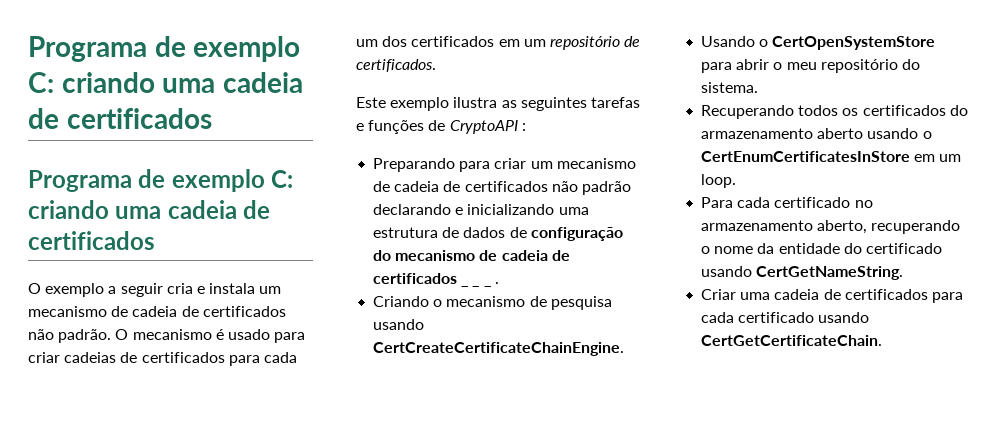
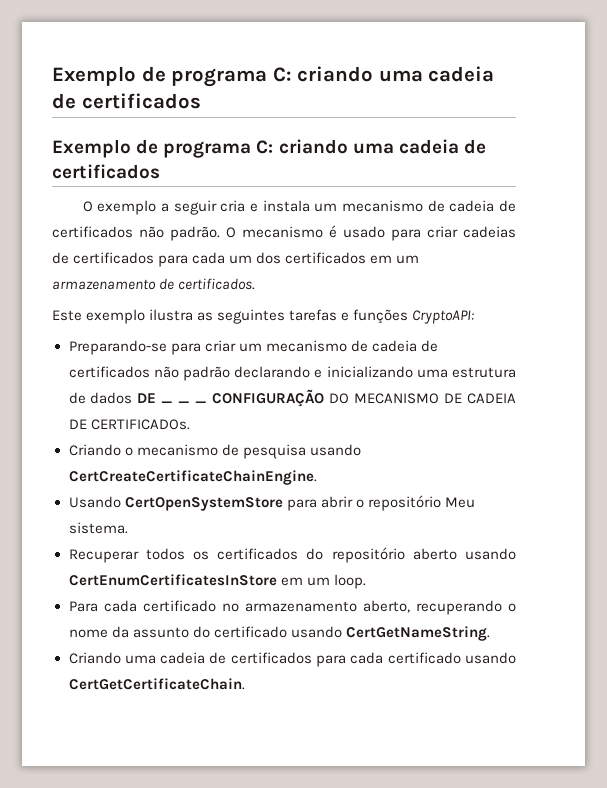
[28,36,301,62] [28,72,303,93] [28,108,212,129] [28,169,265,192] Programa de exemplo C: criando uma cadeia de certificados // Programa de exemplo -> [52,66,495,87] [52,93,201,109] [52,139,252,158] Exemplo de programa C: criando uma cadeia de certificados // Exemplo de programa
[549,36,620,50] repositório -> [52,279,156,290] armazenamento
[428,120,526,134] [373,158,456,172] de CryptoAPI : // Preparando -> [412,310,475,324] [68,340,167,355] CryptoAPI: // Preparando-se
[509,227,623,241] [373,250,570,261] [373,273,458,284] [461,284,491,287] [494,282,499,284] de configuração do mecanismo de cadeia de certificados _ _ _ . -> [137,389,516,407] [68,419,190,430] DE _ _ _ CONFIGURAÇÃO DO MECANISMO DE CADEIA DE CERTIFICADOs.
[759,39,769,47] o -> (121, 502) none
[786,59,920,73] meu repositório do -> [367,495,475,511] repositório Meu
[701,105,795,119] Recuperando -> [68,549,139,563] Recuperar
[701,128,814,139] armazenamento -> [331,547,405,563] repositório
[922,131,932,139] o -> (516, 554) none
[778,243,840,254] entidade -> [132,627,189,638] assunto
[701,289,737,300] Criar -> [68,652,121,664] Criando

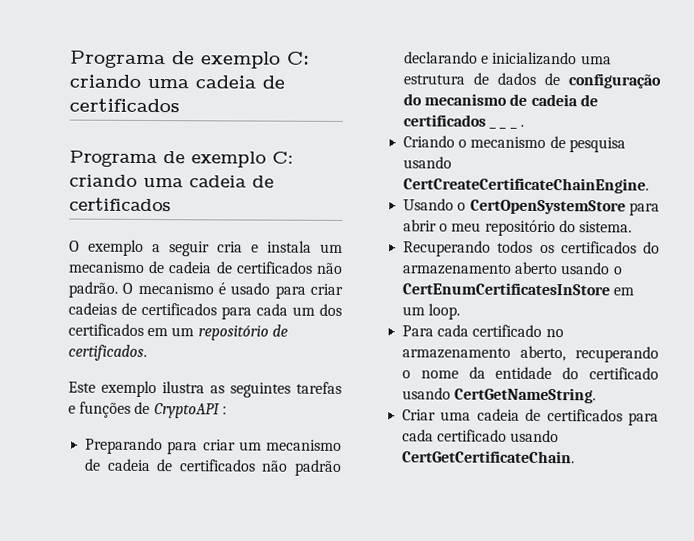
[52,66,495,87] [52,93,201,109] [52,139,252,158] Exemplo de programa C: criando uma cadeia de certificados // Exemplo de programa -> [70,50,310,69] [69,74,285,89] [69,98,180,113] [69,150,266,168] Programa de exemplo C: criando uma cadeia de certificados // Programa de exemplo
[52,279,156,290] armazenamento -> [197,325,269,341] repositório
[412,310,475,324] [68,340,167,355] CryptoAPI: // Preparando-se -> [134,401,227,419] [85,437,164,455] de CryptoAPI : // Preparando
[137,389,516,407] [68,419,190,430] DE _ _ _ CONFIGURAÇÃO DO MECANISMO DE CADEIA DE CERTIFICADOs. -> [544,72,662,89] [403,93,598,107] [403,114,524,129] de configuração do mecanismo de cadeia de certificados _ _ _ .
(121, 502) none -> [457,202,467,211] o
[367,495,475,511] repositório Meu -> [451,219,576,237] meu repositório do
[68,549,139,563] Recuperar -> [403,240,492,257] Recuperando
[331,547,405,563] repositório -> [402,263,513,275] armazenamento
(516, 554) none -> [612,266,623,275] o
[132,627,189,638] assunto -> [495,366,553,380] entidade
[68,652,121,664] Criando -> [402,409,437,421] Criar

